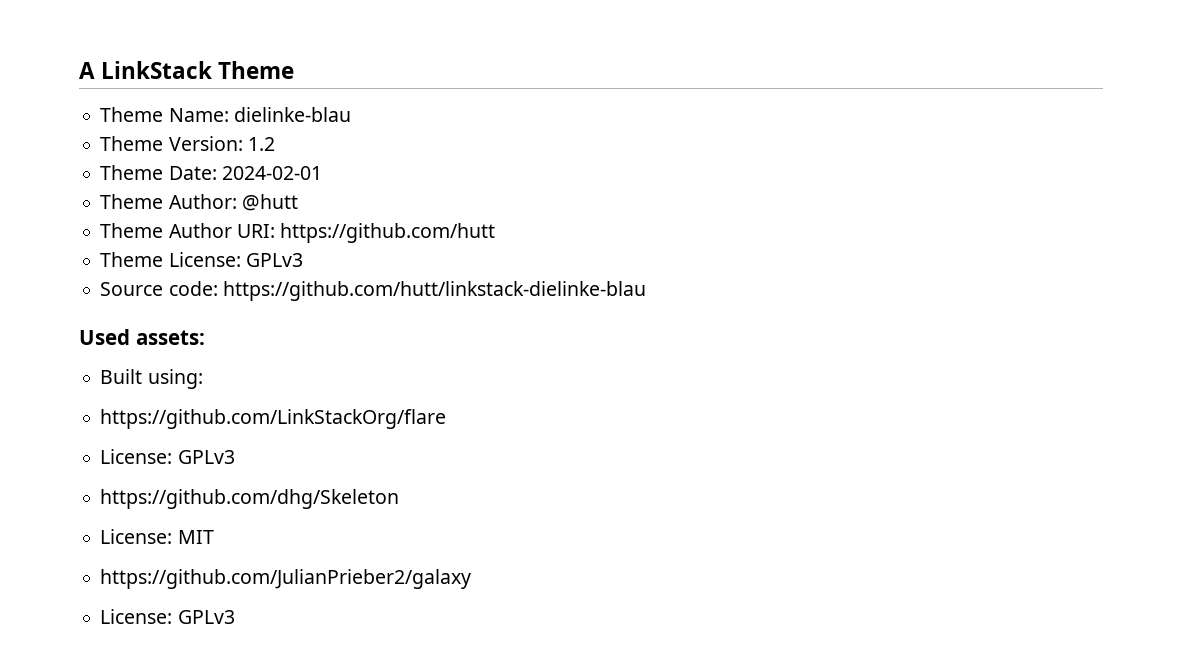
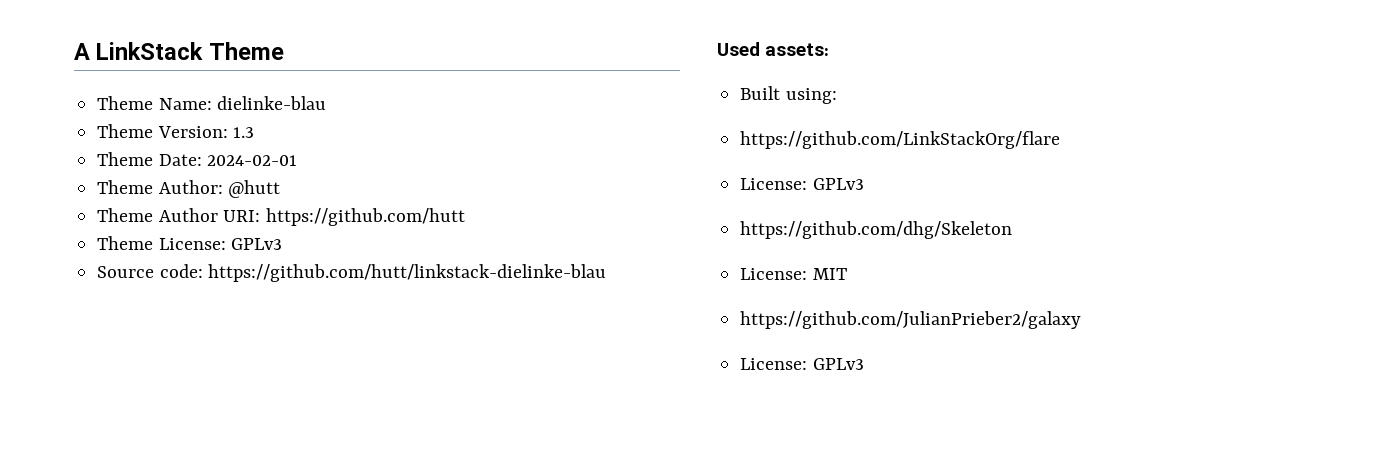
[247,137,275,151] 1.2 -> [233,127,255,138] 1.3

